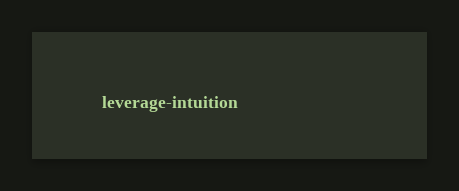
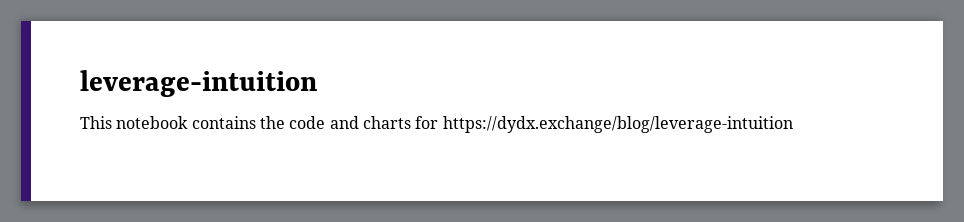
(238, 104) none -> [80,116,793,133] // This notebook contains the code and charts for https://dydx.exchange/blog/leverage-intuition

